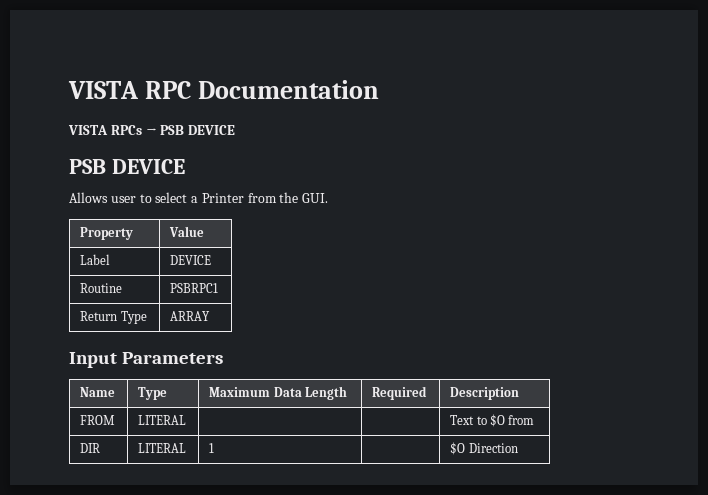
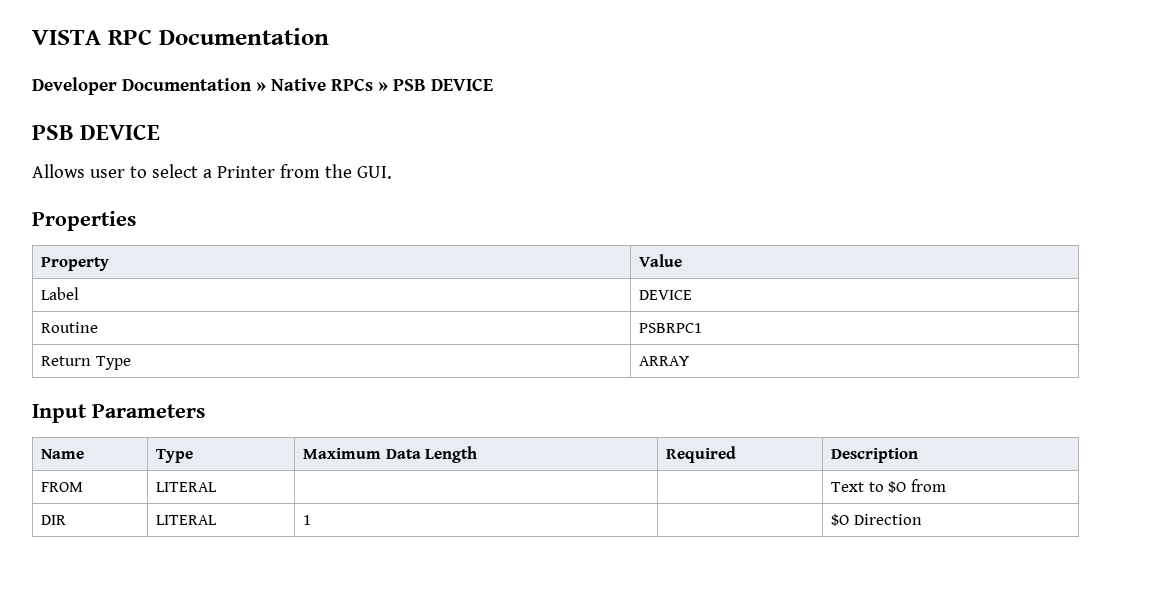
[68,125,157,135] VISTA RPCs → -> [32,77,388,95] Developer Documentation » Native RPCs »
(329, 198) none -> [32,211,136,231] // Properties

